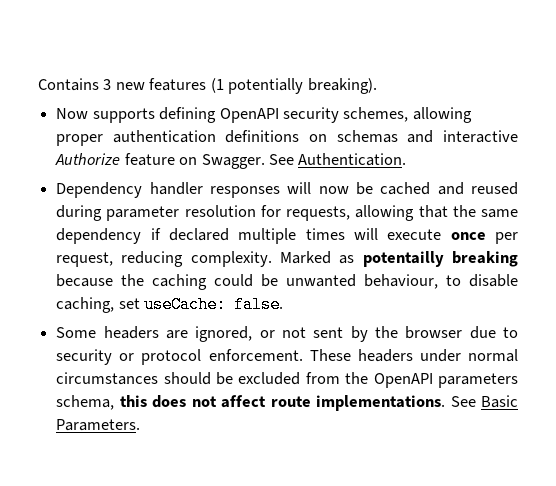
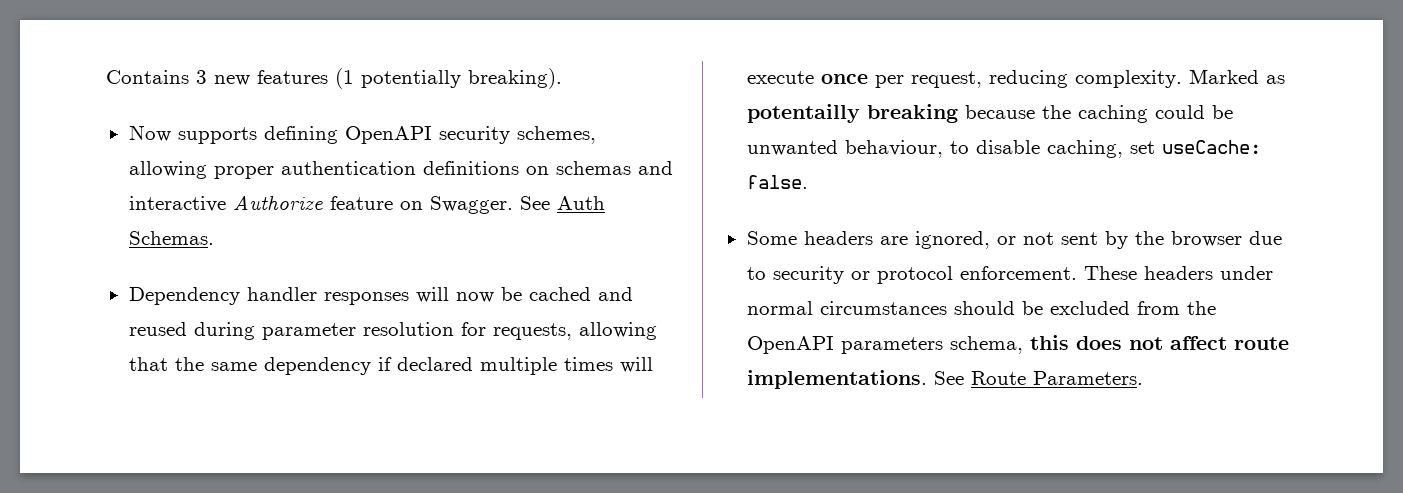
[298,153,407,166] Authentication. -> [556,196,605,210] [128,231,214,245] Auth Schemas.
[481,395,518,408] Basic -> [970,371,1026,385] Route

